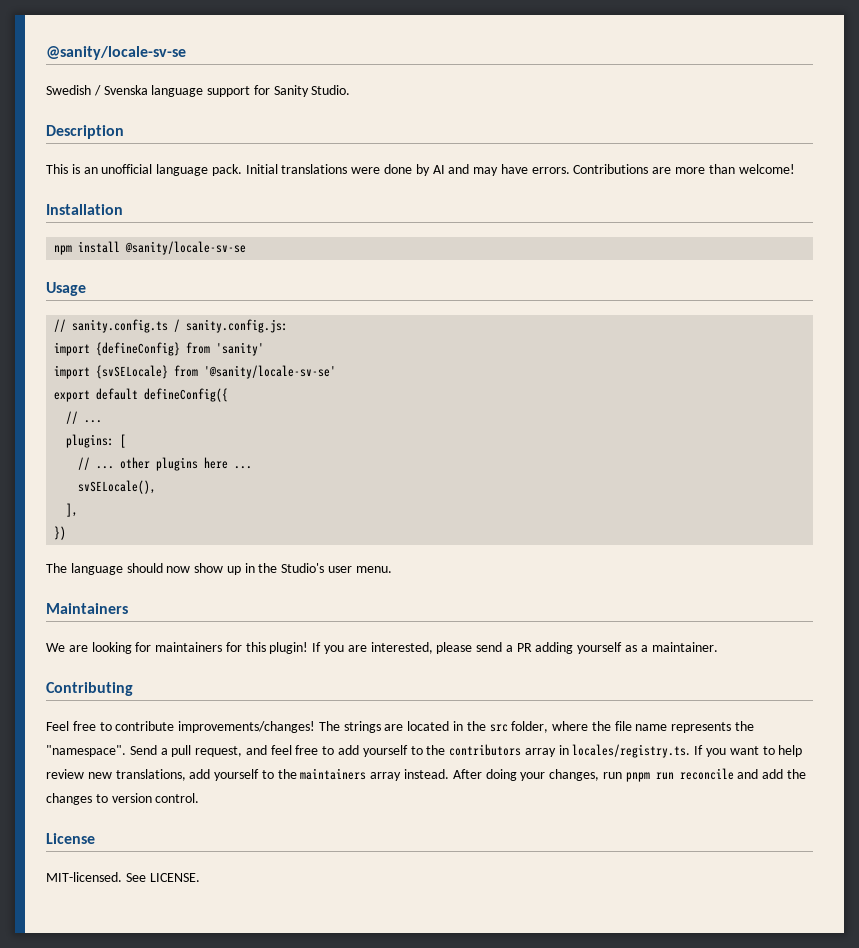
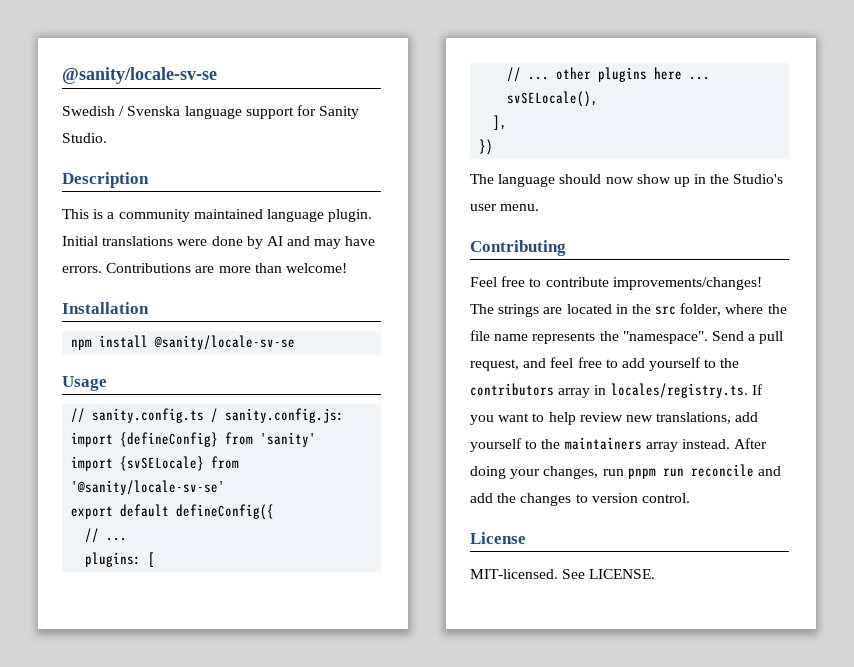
[83,164,242,176] an unofficial language pack. -> [107,209,373,222] a community maintained language plugin.
[46,603,128,614] [46,642,718,654] // Maintainers // We are looking for maintainers for this plugin! If you are interested, please send a PR adding yourself as a maintainer. -> (540, 207) none

